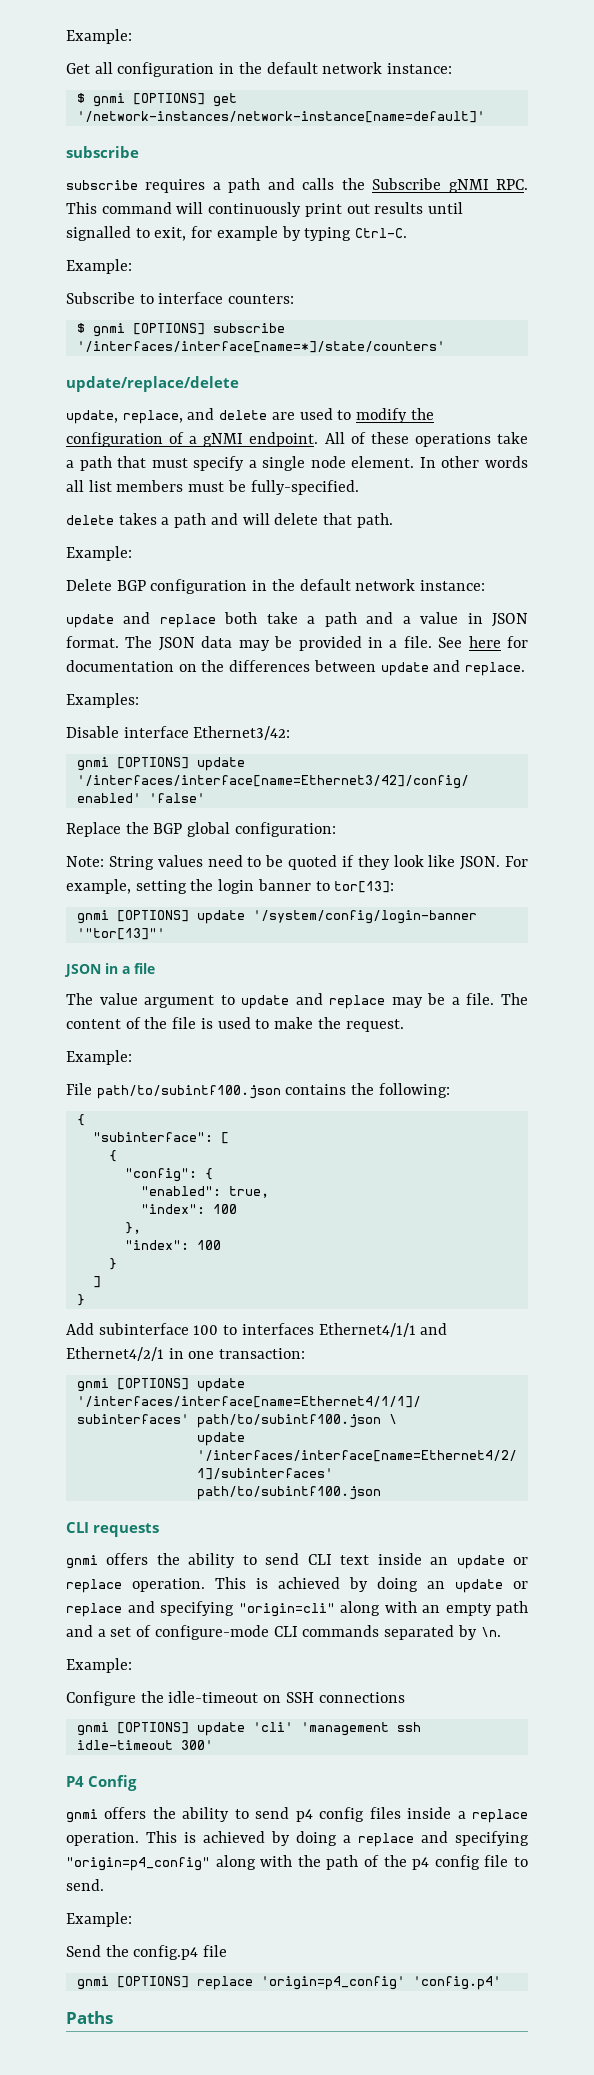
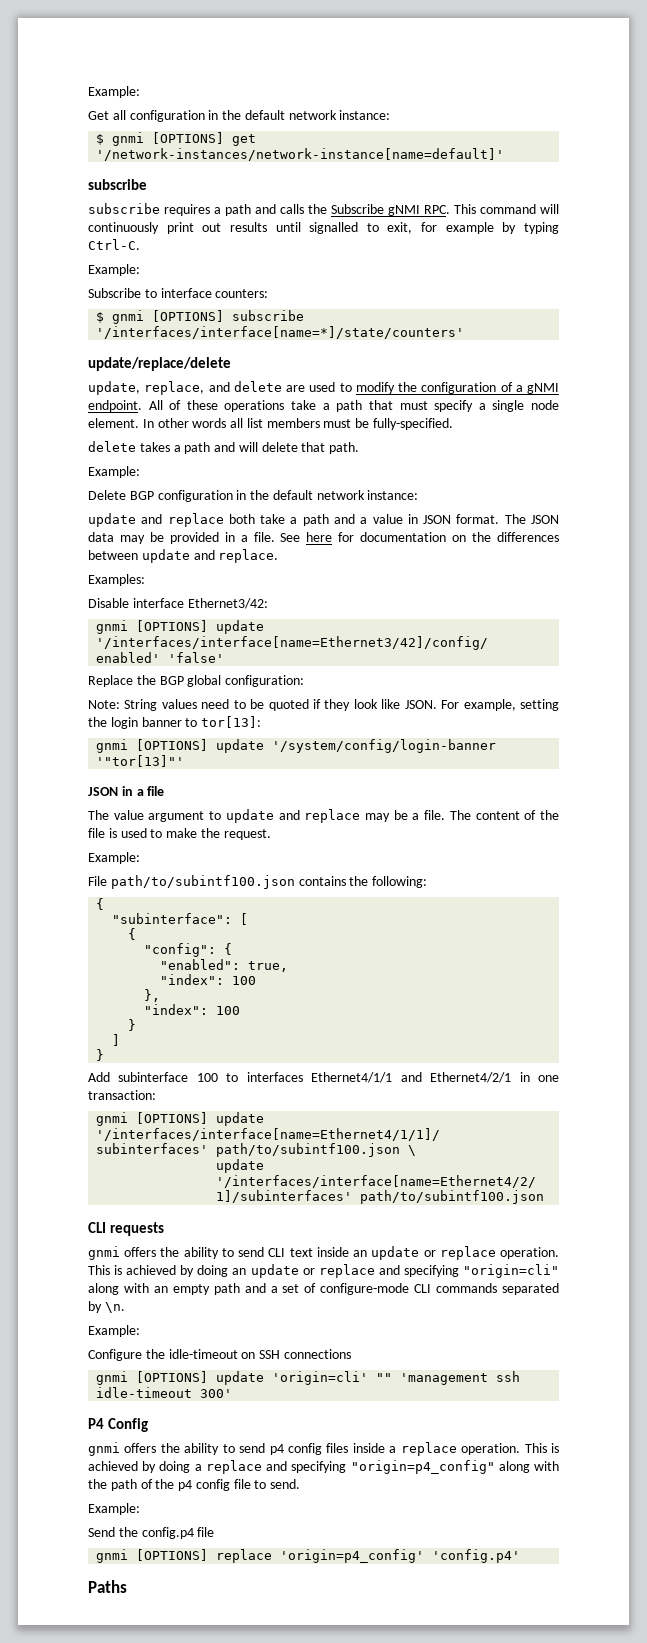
[252,1722,293,1732] 'cli' -> [272,1371,393,1385] 'origin=cli' ""

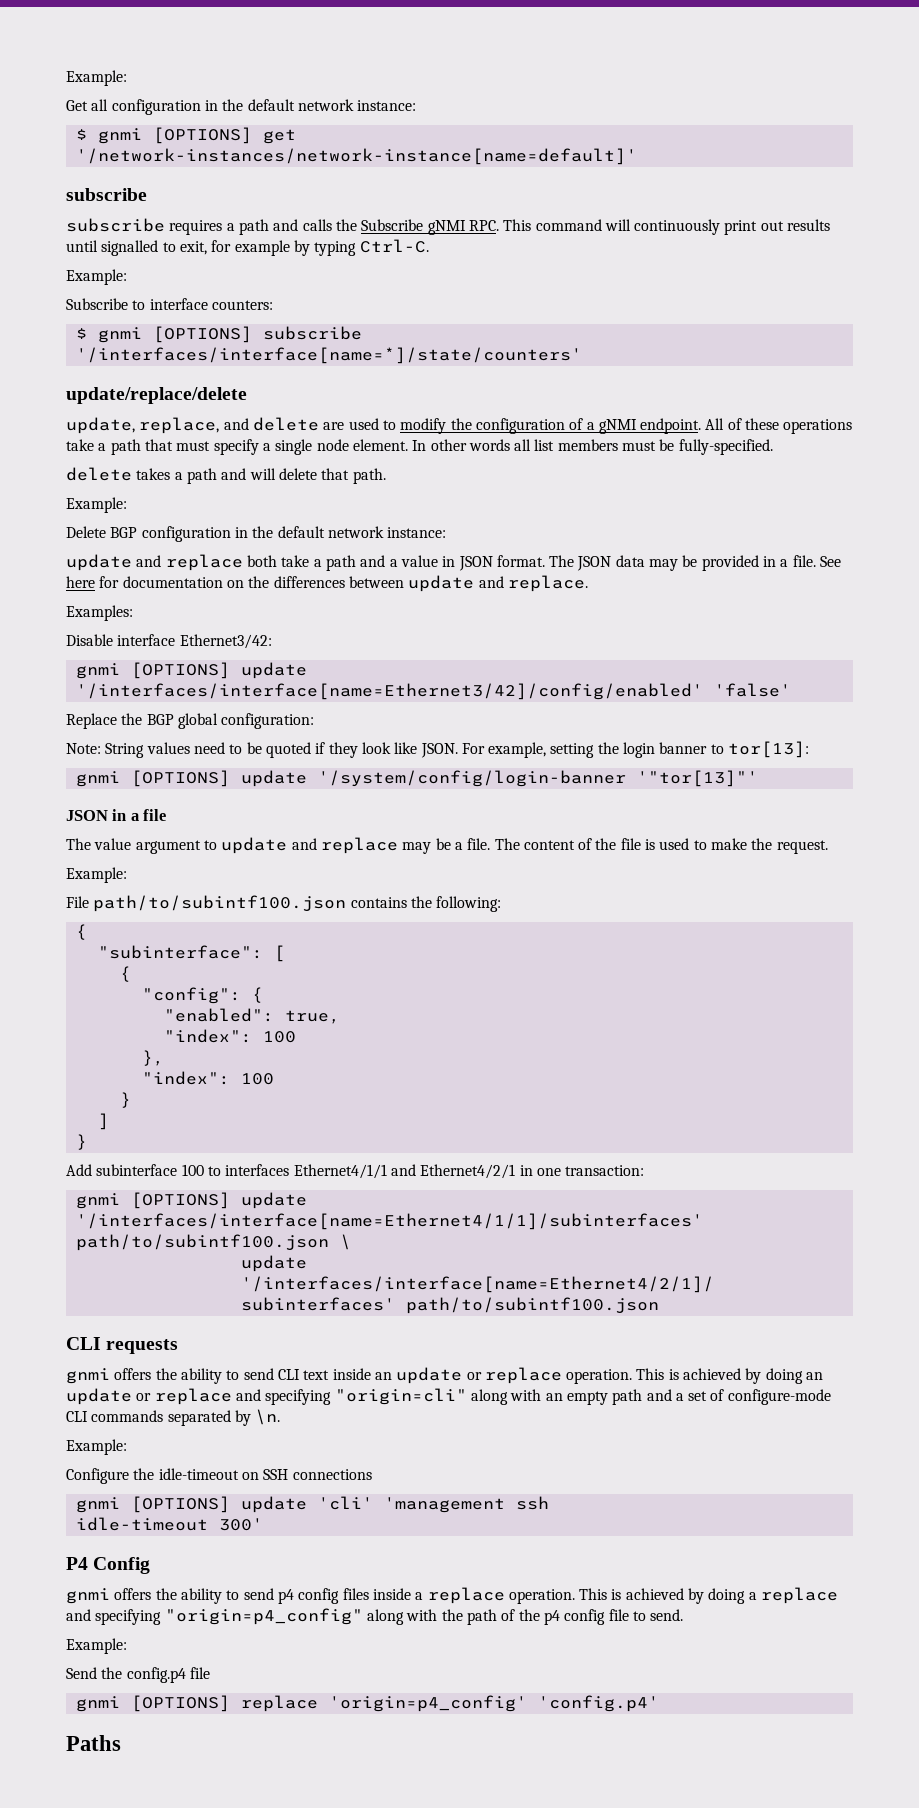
[272,1371,393,1385] 'origin=cli' "" -> [317,1496,373,1510] 'cli'

